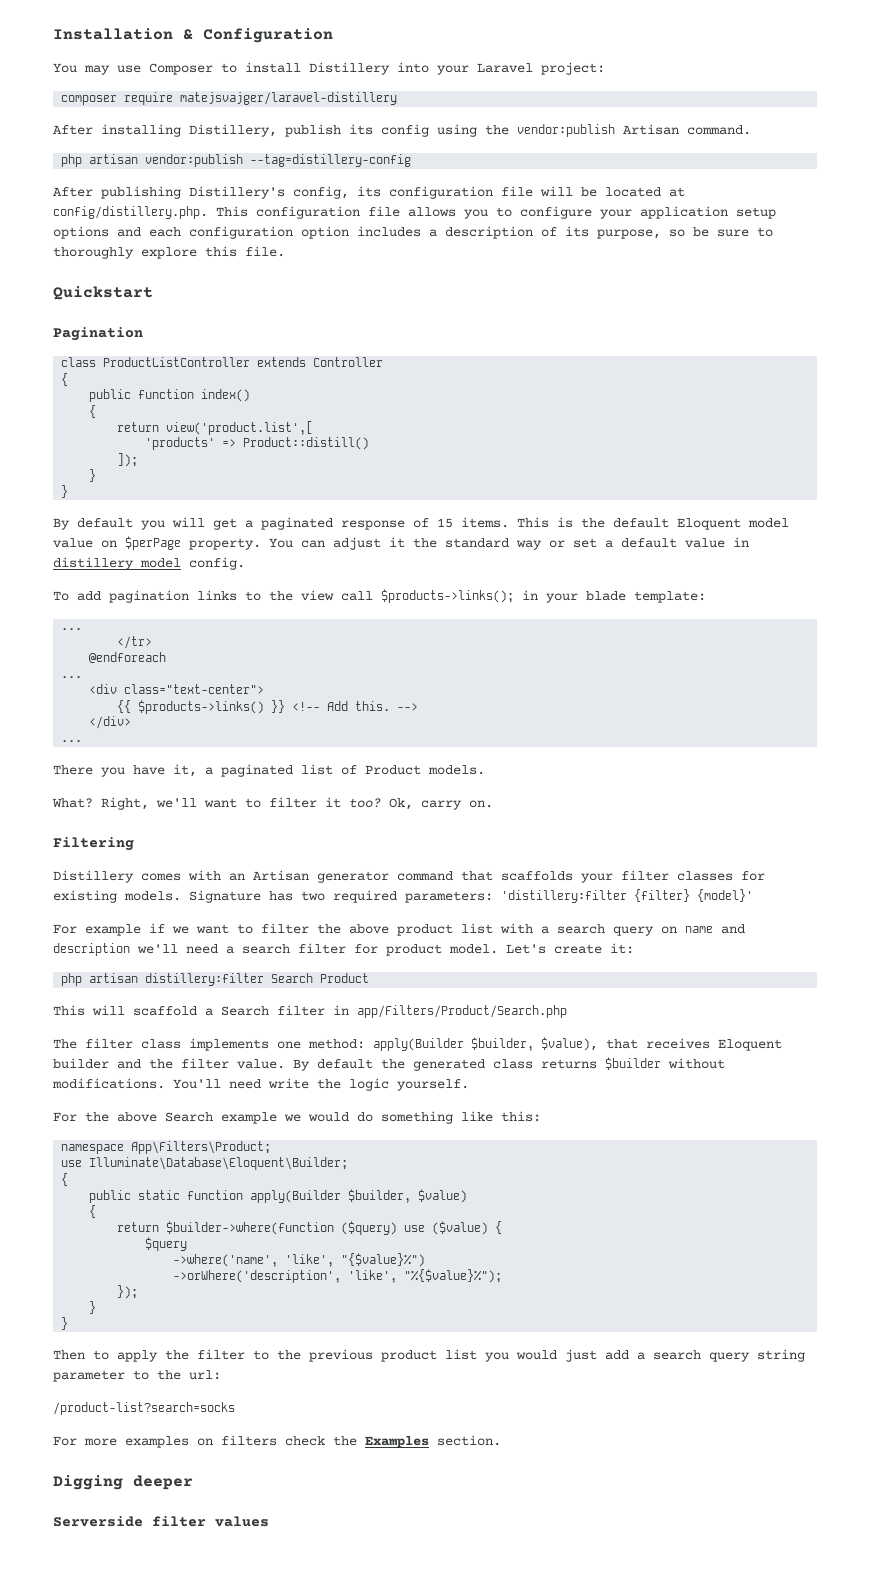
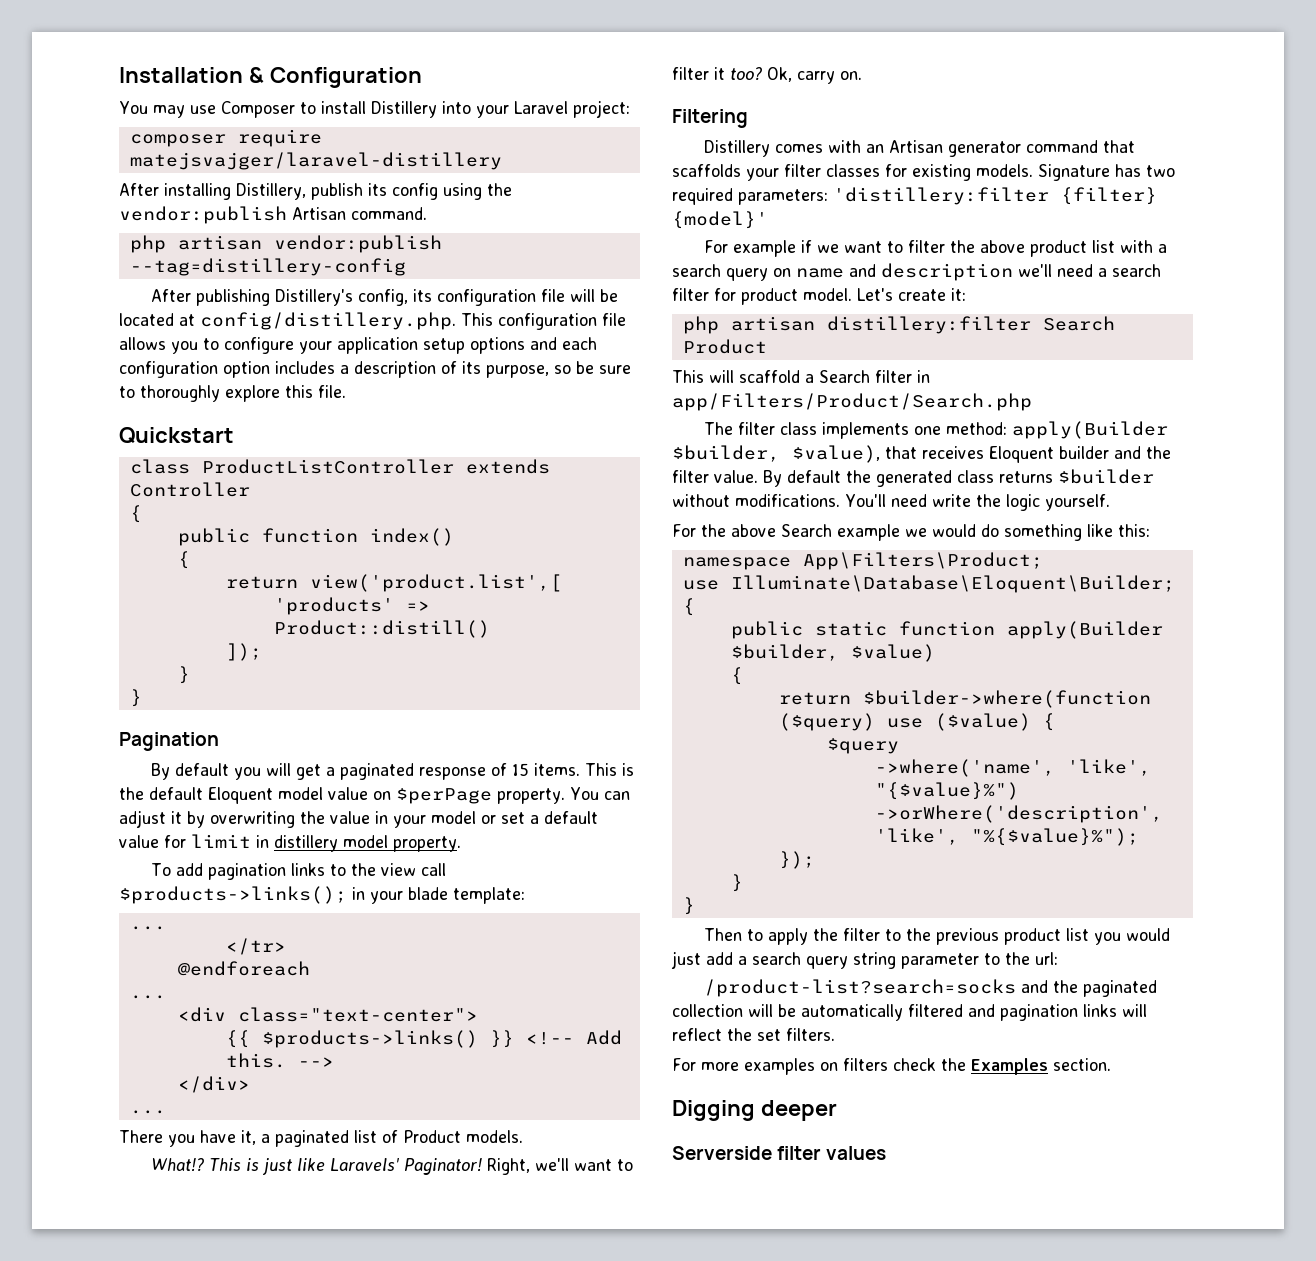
[53,327,143,341] // Pagination -> (234, 435) none
(69, 491) none -> [119,732,219,751] // Pagination
[413,538,542,550] the standard way -> [187,811,476,828] by overwriting the value in your model
(725, 543) none -> [164,834,251,848] for limit
[189,557,245,570] config. -> [393,836,461,852] property.
[52,798,93,808] What? -> [151,1158,483,1175] What!? This is just like Laravels' Paginator!
(235, 1408) none -> [1021,980,1158,997] [672,1004,1147,1021] [672,1028,835,1041] and the paginated collection will be automatically filtered and pagination links will reflect the set filters.

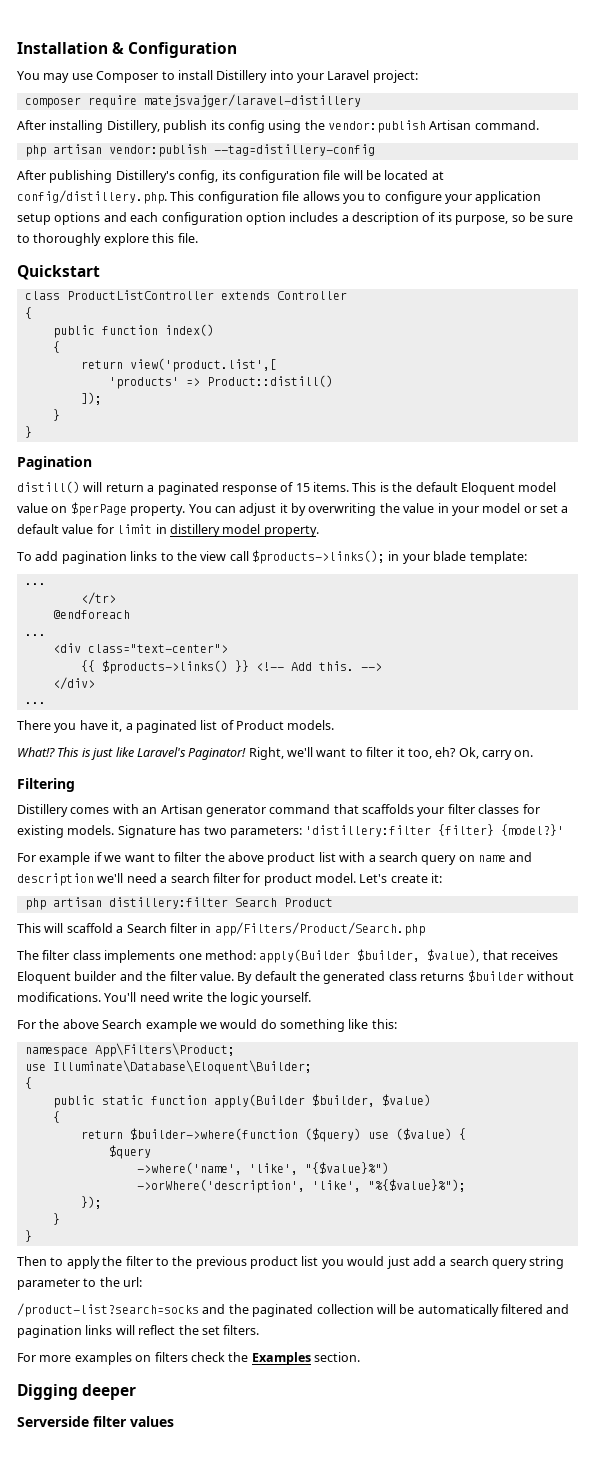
[151,763,322,780] By default you will get -> [17,481,144,493] distill() will return
[330,1158,401,1171] Laravels' -> [136,747,186,757] Laravel's
[730,67,762,80] too? -> [407,747,457,759] too, eh?
[672,188,733,205] required -> (227, 830) none
[672,211,768,229] {model}' -> [501,824,565,836] {model?}'

